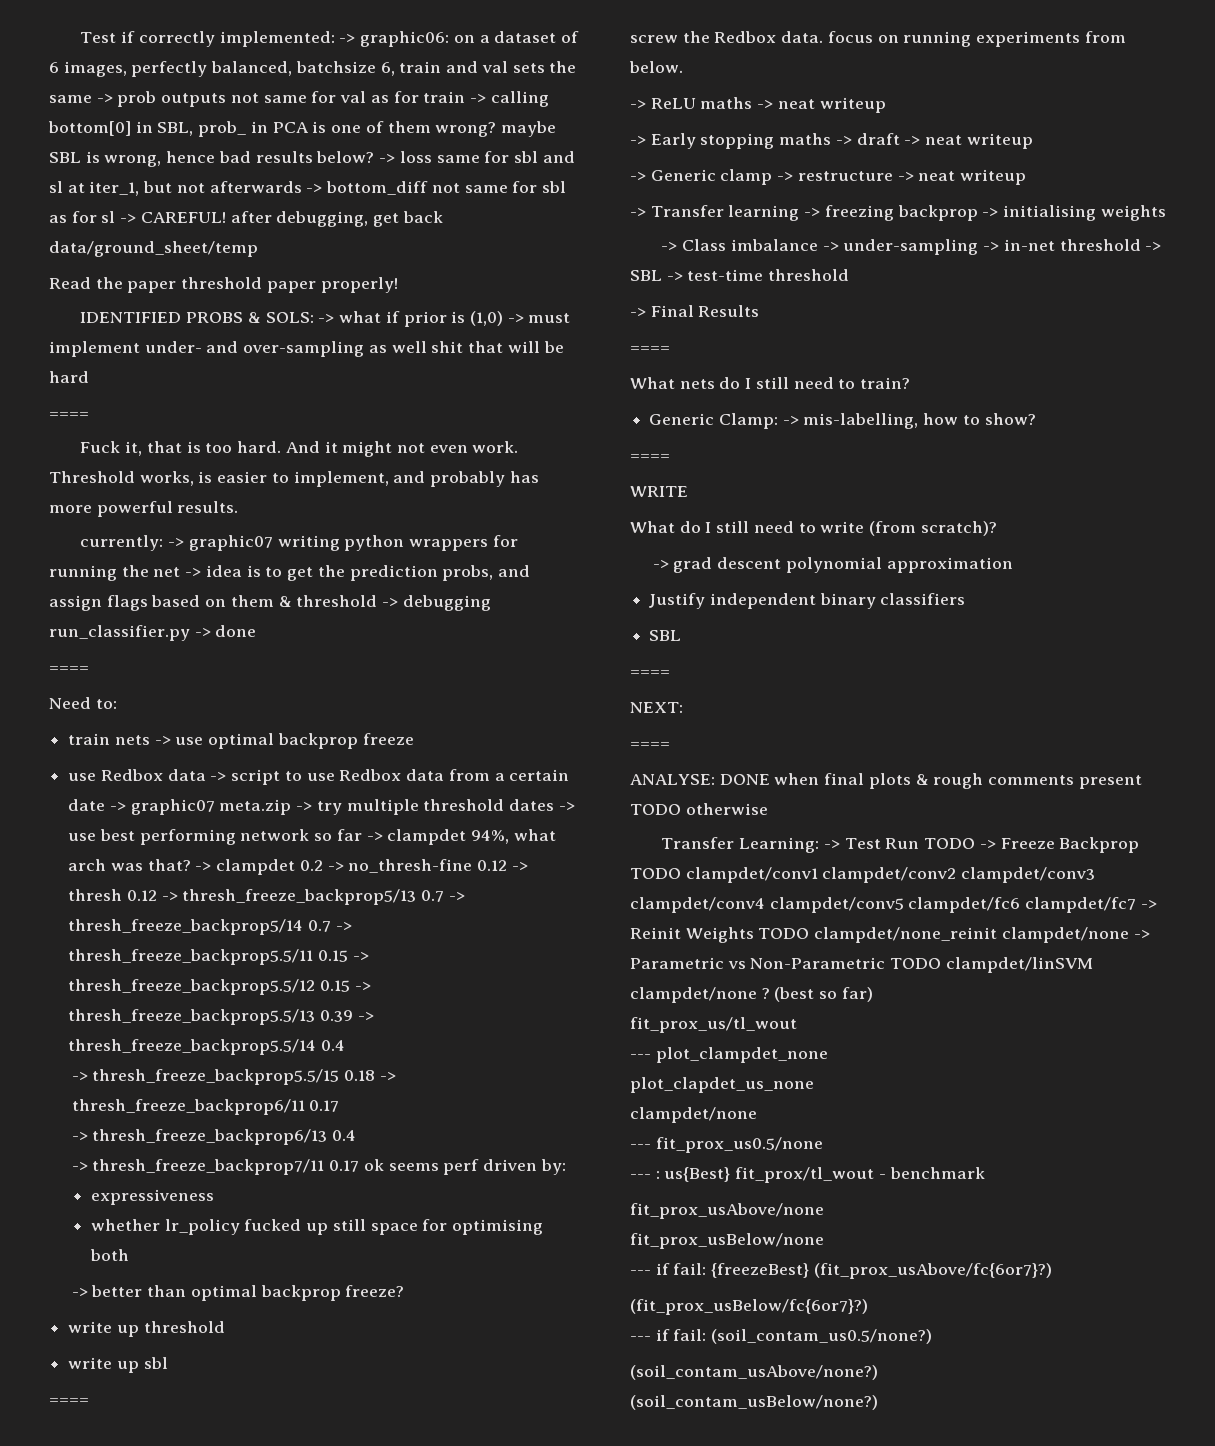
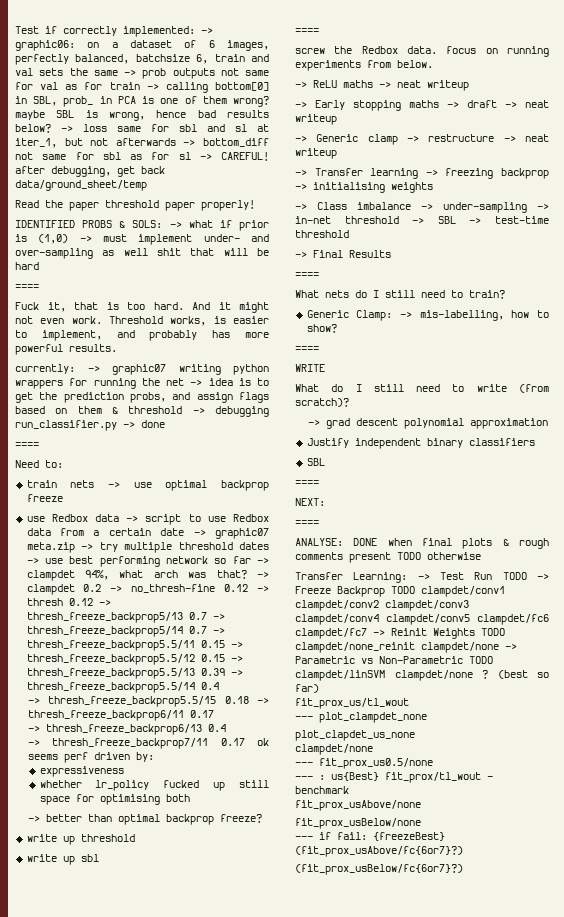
[630,1329,933,1344] [630,1365,878,1380] [630,1395,878,1410] // --- if fail: (soil_contam_us0.5/none?) // (soil_contam_usAbove/none?) // (soil_contam_usBelow/none?) -> (463, 869) none

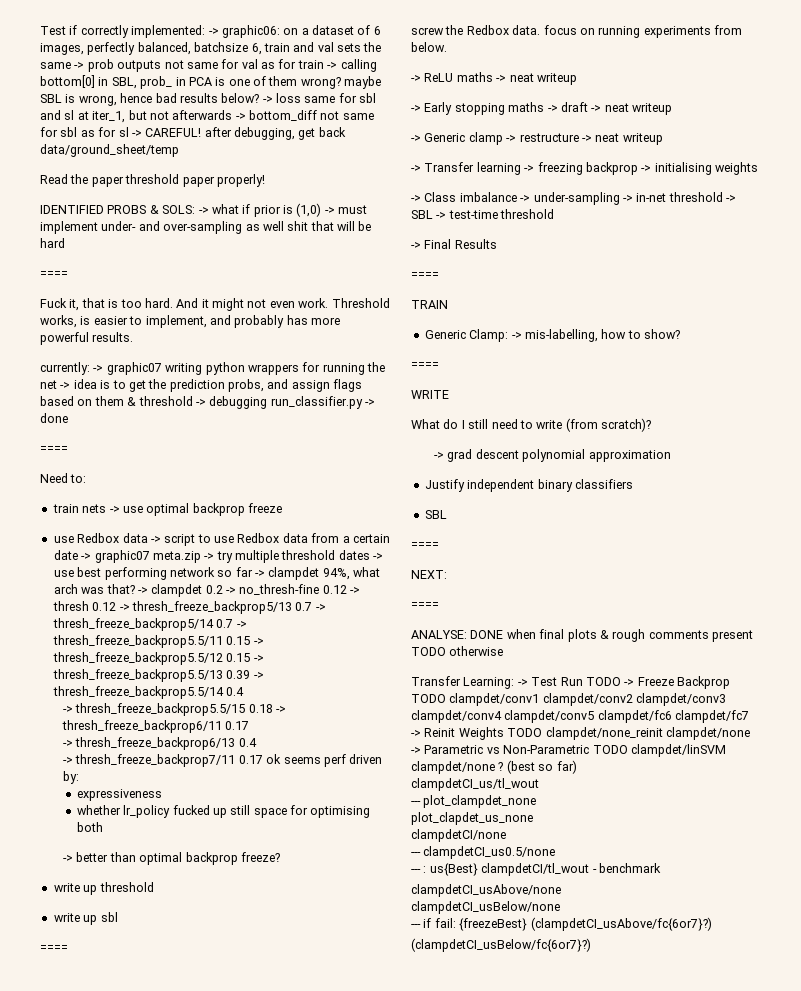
[295,290,505,299] What nets do I still need to train? -> [411,300,448,309] TRAIN
[295,698,409,709] fit_prox_us/tl_wout -> [411,778,539,791] clampdetCI_us/tl_wout
[295,744,373,755] [295,758,433,769] clampdet/none // --- fit_prox_us0.5/none -> [411,829,506,842] [411,846,556,859] clampdetCI/none // --- clampdetCI_us0.5/none
[385,772,481,783] fit_prox/tl_wout -> [481,863,590,876] clampdetCI/tl_wout
[295,800,421,811] [295,818,421,829] fit_prox_usAbove/none // fit_prox_usBelow/none -> [411,884,561,897] [411,901,560,914] clampdetCI_usAbove/none // clampdetCI_usBelow/none
[295,846,463,857] [295,864,463,875] (fit_prox_usAbove/fc{6or7}?) // (fit_prox_usBelow/fc{6or7}?) -> [530,917,712,931] [411,938,591,952] (clampdetCI_usAbove/fc{6or7}?) // (clampdetCI_usBelow/fc{6or7}?)

